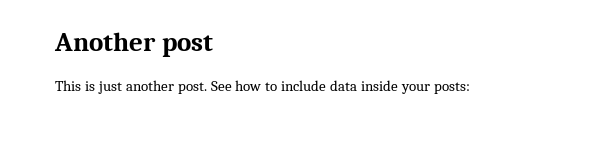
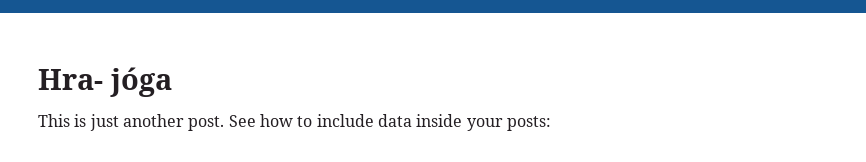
[54,32,214,57] Another post -> [38,67,172,97] Hra- jóga

